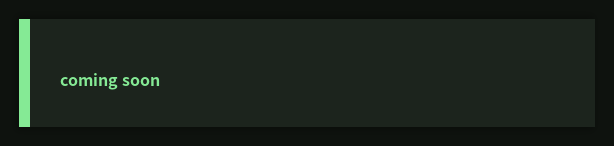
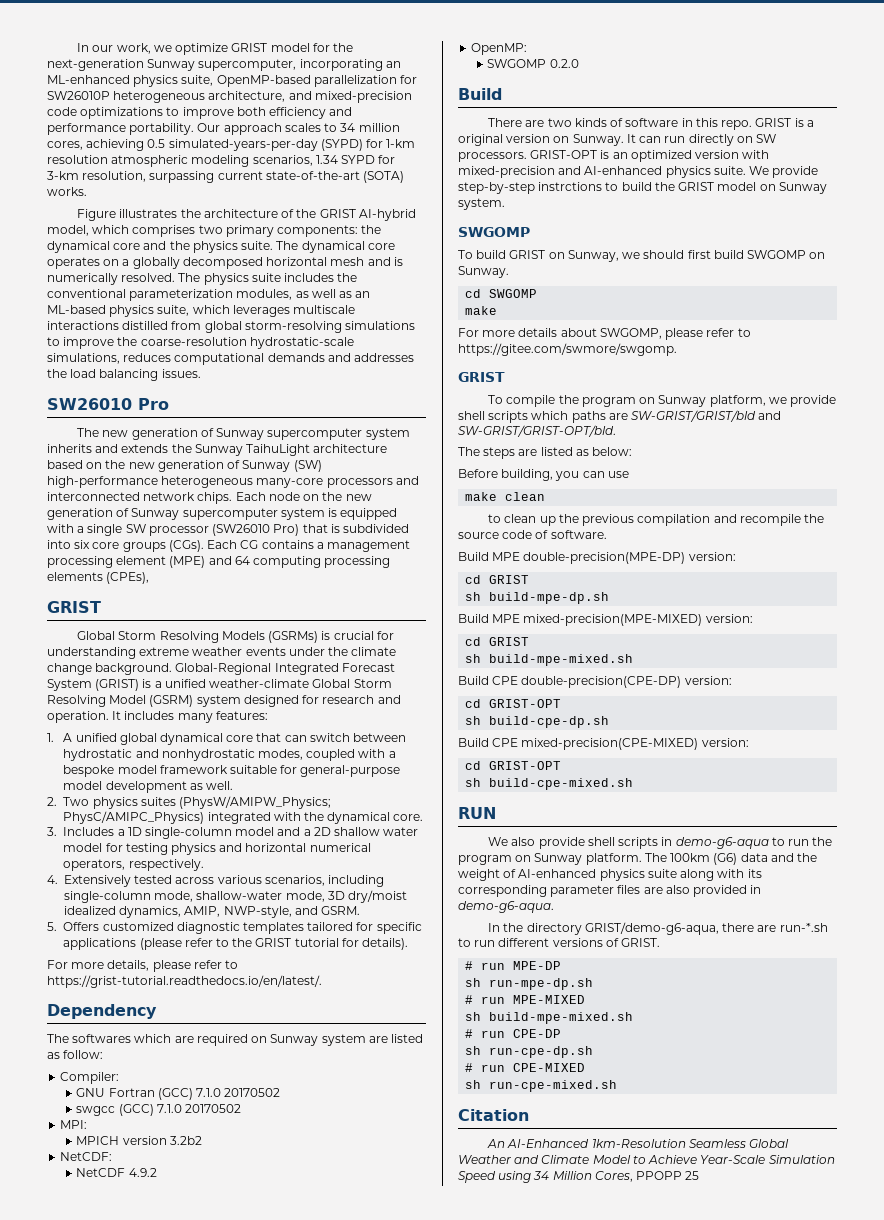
[60,73,161,90] coming soon -> [77,43,354,55] [47,59,401,71] [47,75,418,87] [47,91,412,103] [47,107,353,119] [47,123,400,135] [47,139,416,151] [47,155,396,167] [47,171,405,183] [47,187,87,196] [77,209,416,221] [47,225,382,237] [47,241,395,253] [47,257,403,269] [47,273,358,285] [47,289,371,301] [47,305,356,317] [47,321,416,333] [47,337,354,349] [47,353,415,365] [47,369,201,381] [47,398,169,410] [77,428,410,440] [47,444,388,456] [47,460,322,472] [47,476,419,488] [47,492,372,504] [47,508,398,520] [47,524,410,536] [47,540,411,552] [47,556,391,568] [47,572,150,584] [47,601,101,613] [77,631,394,643] [47,647,397,659] [47,663,395,675] [47,679,392,691] [47,695,401,707] [47,711,268,723] [47,733,407,745] [63,749,396,761] [63,765,401,777] [63,781,234,793] [47,796,332,809] [63,811,424,824] [47,827,419,839] [63,843,371,855] [63,859,204,871] [47,875,385,887] [64,890,408,903] [64,906,361,918] [47,922,422,934] [63,938,409,950] [47,960,239,972] [47,975,322,988] [47,1004,157,1019] [47,1034,424,1046] [47,1050,104,1059] [60,1072,120,1084] [76,1088,281,1100] [76,1104,242,1116] [60,1120,88,1129] [76,1136,202,1145] [60,1152,113,1161] [76,1168,157,1177] [471,43,528,55] [487,59,579,68] [458,88,502,100] [488,118,814,130] [458,134,777,146] [458,150,770,162] [458,166,819,178] [458,182,827,194] [458,198,505,210] [458,227,530,237] [458,250,826,262] [458,266,509,278] [465,289,538,298] [465,306,498,315] [458,328,751,340] [458,343,677,356] [458,372,505,382] [488,395,837,407] [458,410,782,423] [458,425,616,437] [458,447,633,459] [458,469,629,481] [465,492,546,501] [488,514,825,526] [458,530,607,539] [458,552,736,564] [465,575,530,584] [465,592,610,604] [458,614,753,626] [465,637,530,646] [465,654,634,666] [458,676,732,688] [465,699,562,708] [465,716,610,728] [458,738,749,750] [465,761,562,770] [465,778,634,790] [458,807,496,819] [488,837,833,849] [458,853,818,865] [458,869,762,881] [458,885,762,897] [458,901,554,913] [488,922,828,935] [458,938,661,947] [465,961,562,970] [465,978,594,990] [465,995,586,1004] [465,1012,634,1024] [465,1029,562,1038] [465,1046,594,1058] [465,1063,586,1072] [465,1080,618,1092] [458,1109,529,1121] [487,1139,790,1148] [458,1155,835,1164] [458,1171,700,1183] In our work, we optimize GRIST model for the next-generation Sunway supercomputer, incorporating an ML-enhanced physics suite, OpenMP-based parallelization for SW26010P heterogeneous architecture, and mixed-precision code optimizations to improve both efficiency and performance portability. Our approach scales to 34 million cores, achieving 0.5 simulated-years-per-day (SYPD) for 1-km resolution atmospheric modeling scenarios, 1.34 SYPD for 3-km resolution, surpassing current state-of-the-art (SOTA) works. // Figure illustrates the architecture of the GRIST AI-hybrid model, which comprises two primary components: the dynamical core and the physics suite. The dynamical core operates on a globally decomposed horizontal mesh and is numerically resolved. The physics suite includes the conventional parameterization modules, as well as an ML-based physics suite, which leverages multiscale interactions distilled from global storm-resolving simulations to improve the coarse-resolution hydrostatic-scale simulations, reduces computational demands and addresses the load balancing issues. // SW26010 Pro // The new generation of Sunway supercomputer system inherits and extends the Sunway TaihuLight architecture based on the new generation of Sunway (SW) high-performance heterogeneous many-core processors and interconnected network chips. Each node on the new generation of Sunway supercomputer system is equipped with a single SW processor (SW26010 Pro) that is subdivided into six core groups (CGs). Each CG contains a management processing element (MPE) and 64 computing processing elements (CPEs), // GRIST // Global Storm Resolving Models (GSRMs) is crucial for understanding extreme weather events under the climate change background. Global-Regional Integrated Forecast System (GRIST) is a unified weather-climate Global Storm Resolving Model (GSRM) system designed for research and operation. It includes many features: // 1. A unified global dynamical core that can switch between hydrostatic and nonhydrostatic modes, coupled with a bespoke model framework suitable for general-purpose model development as well. // 2. Two physics suites (PhysW/AMIPW_Physics; PhysC/AMIPC_Physics) integrated with the dynamical core. // 3. Includes a 1D single-column model and a 2D shallow water model for testing physics and horizontal numerical operators, respectively. // 4. Extensively tested across various scenarios, including single-column mode, shallow-water mode, 3D dry/moist idealized dynamics, AMIP, NWP-style, and GSRM. // 5. Offers customized diagnostic templates tailored for specific applications (please refer to the GRIST tutorial for details). // For more details, please refer to https://grist-tutorial.readthedocs.io/en/latest/. // Dependency // The softwares which are required on Sunway system are listed as follow: // Compiler: // GNU Fortran (GCC) 7.1.0 20170502 // swgcc (GCC) 7.1.0 20170502 // MPI: // MPICH version 3.2b2 // NetCDF: // NetCDF 4.9.2 // OpenMP: // SWGOMP 0.2.0 // Build // There are two kinds of software in this repo. GRIST is a original version on Sunway. It can run directly on SW processors. GRIST-OPT is an optimized version with mixed-precision and AI-enhanced physics suite. We provide step-by-step instrctions to build the GRIST model on Sunway system. // SWGOMP // To build GRIST on Sunway, we should first build SWGOMP on Sunway. // cd SWGOMP // make // For more details about SWGOMP, please refer to https://gitee.com/swmore/swgomp. // GRIST // To compile the program on Sunway platform, we provide shell scripts which paths are SW-GRIST/GRIST/bld and SW-GRIST/GRIST-OPT/bld. // The steps are listed as below: // Before building, you can use // make clean // to clean up the previous compilation and recompile the source code of software. // Build MPE double-precision(MPE-DP) version: // cd GRIST // sh build-mpe-dp.sh // Build MPE mixed-precision(MPE-MIXED) version: // cd GRIST // sh build-mpe-mixed.sh // Build CPE double-precision(CPE-DP) version: // cd GRIST-OPT // sh build-cpe-dp.sh // Build CPE mixed-precision(CPE-MIXED) version: // cd GRIST-OPT // sh build-cpe-mixed.sh // RUN // We also provide shell scripts in demo-g6-aqua to run the program on Sunway platform. The 100km (G6) data and the weight of AI-enhanced physics suite along with its corresponding parameter files are also provided in demo-g6-aqua. // In the directory GRIST/demo-g6-aqua, there are run-*.sh to run different versions of GRIST. // # run MPE-DP // sh run-mpe-dp.sh // # run MPE-MIXED // sh build-mpe-mixed.sh // # run CPE-DP // sh run-cpe-dp.sh // # run CPE-MIXED // sh run-cpe-mixed.sh // Citation // An AI-Enhanced 1km-Resolution Seamless Global Weather and Climate Model to Achieve Year-Scale Simulation Speed using 34 Million Cores, PPOPP 25

